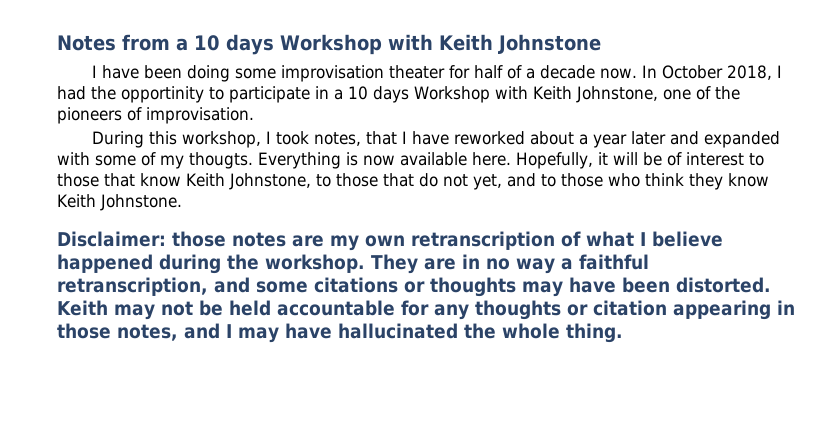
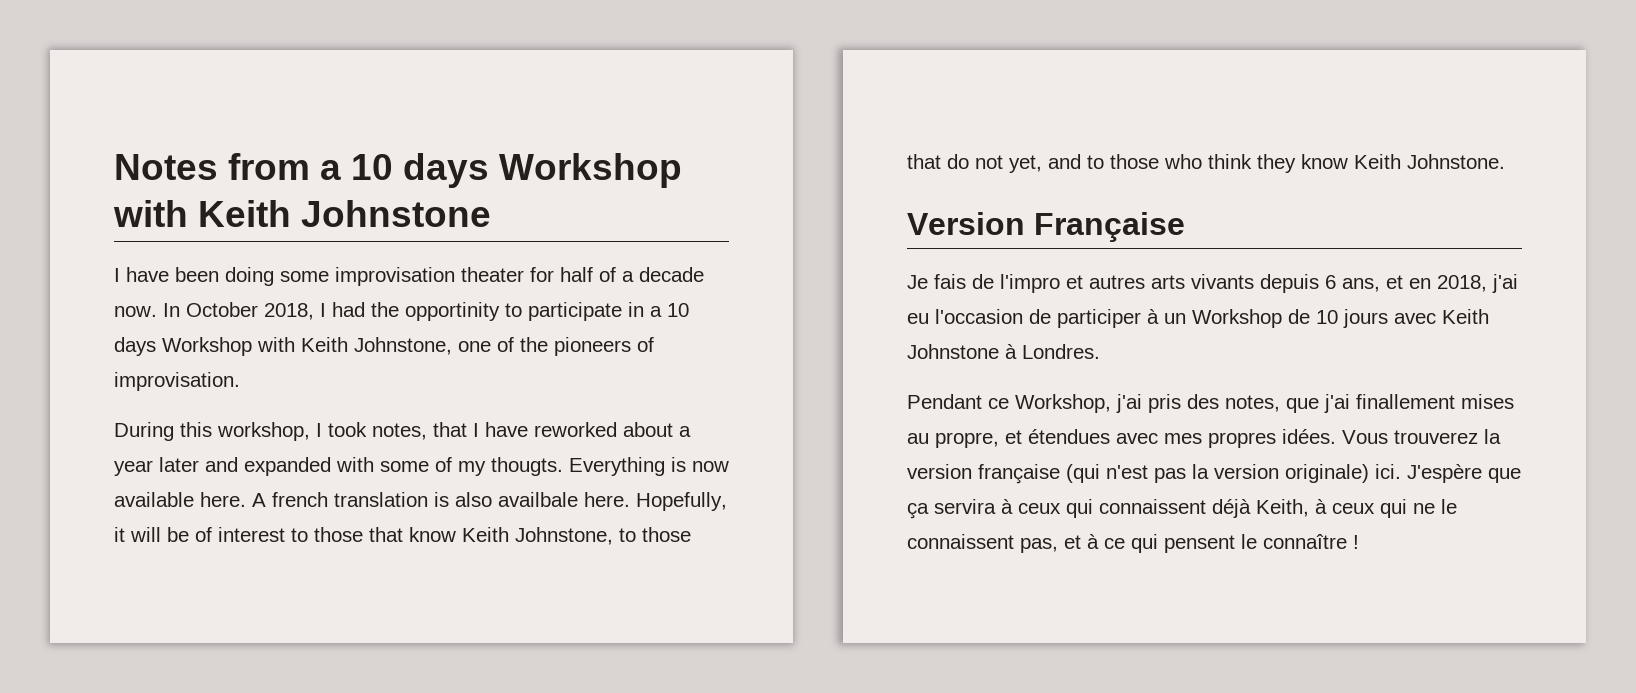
(511, 159) none -> [252,492,630,507] A french translation is also availbale here.
[57,231,723,251] [57,254,649,274] [57,277,771,297] [57,300,795,320] [57,323,623,343] Disclaimer: those notes are my own retranscription of what I believe happened during the workshop. They are in no way a faithful retranscription, and some citations or thoughts may have been distorted. Keith may not be held accountable for any thoughts or citation appearing in those notes, and I may have hallucinated the whole thing. -> [907,212,1185,242] [907,274,1518,293] [907,309,1489,328] [907,344,1100,359] [907,394,1514,413] [907,429,1501,448] [907,464,1521,484] [907,499,1457,519] [907,534,1359,553] Version Française // Je fais de l'impro et autres arts vivants depuis 6 ans, et en 2018, j'ai eu l'occasion de participer à un Workshop de 10 jours avec Keith Johnstone à Londres. // Pendant ce Workshop, j'ai pris des notes, que j'ai finallement mises au propre, et étendues avec mes propres idées. Vous trouverez la version française (qui n'est pas la version originale) ici. J'espère que ça servira à ceux qui connaissent déjà Keith, à ceux qui ne le connaissent pas, et à ce qui pensent le connaître !

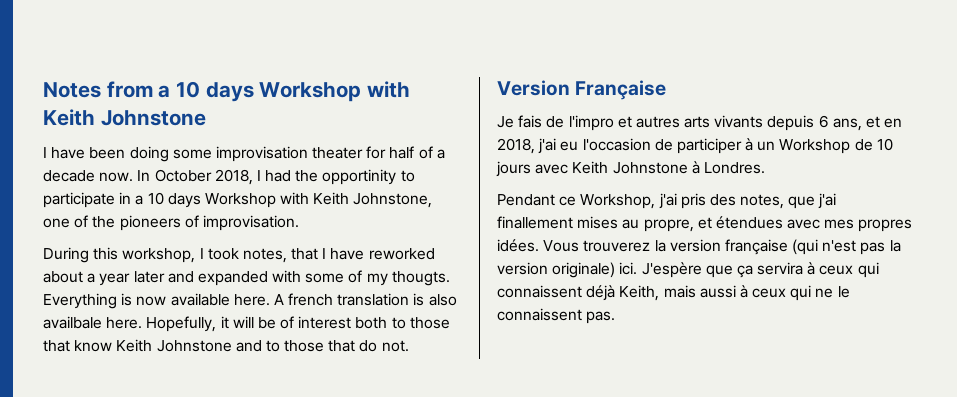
(285, 534) none -> [355,317,388,329] both
[515,527,613,545] Johnstone, -> [156,340,262,352] Johnstone and
[975,154,1505,173] not yet, and to those who think they know Keith Johnstone. -> [381,340,409,352] not.
(1309, 508) none -> [663,285,736,298] mais aussi
[1020,534,1359,553] pas, et à ce qui pensent le connaître ! -> [586,311,616,324] pas.

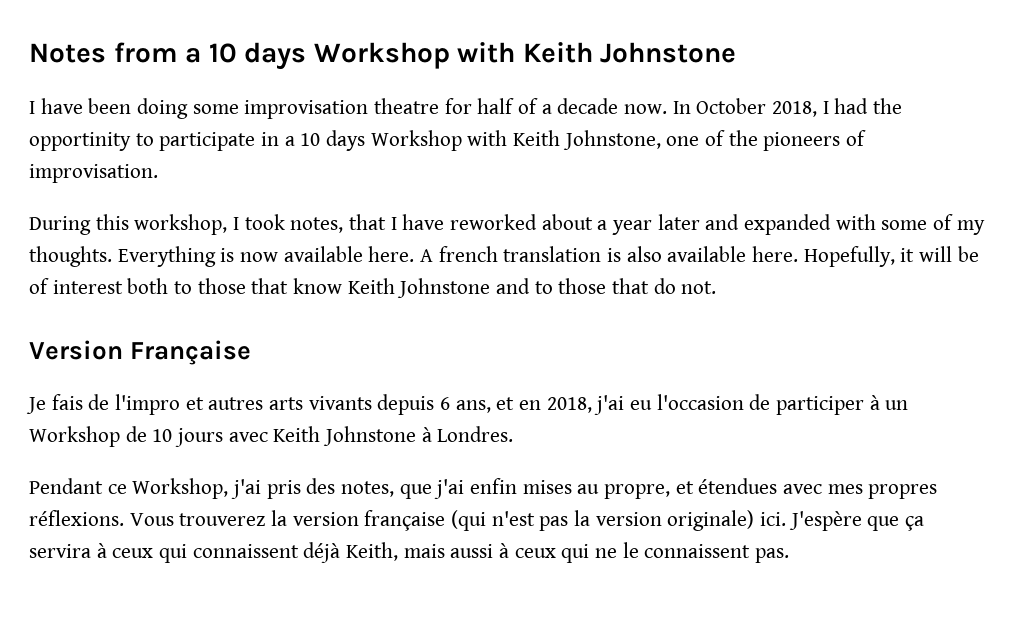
[312,147,364,159] theater -> [374,98,440,114] theatre
[391,271,450,286] thougts. -> [29,246,112,267] thoughts.
[43,316,102,329] availbale -> [667,246,747,262] available
[497,216,573,229] finallement -> [470,478,518,494] enfin
[497,239,539,252] idées. -> [29,510,124,526] réflexions.

